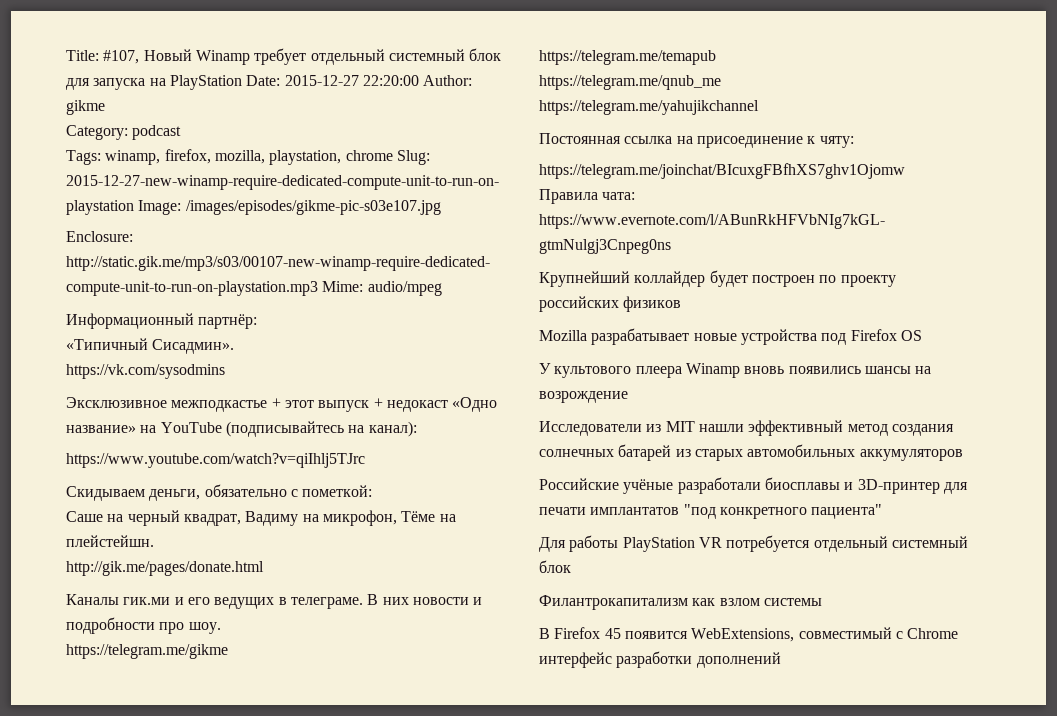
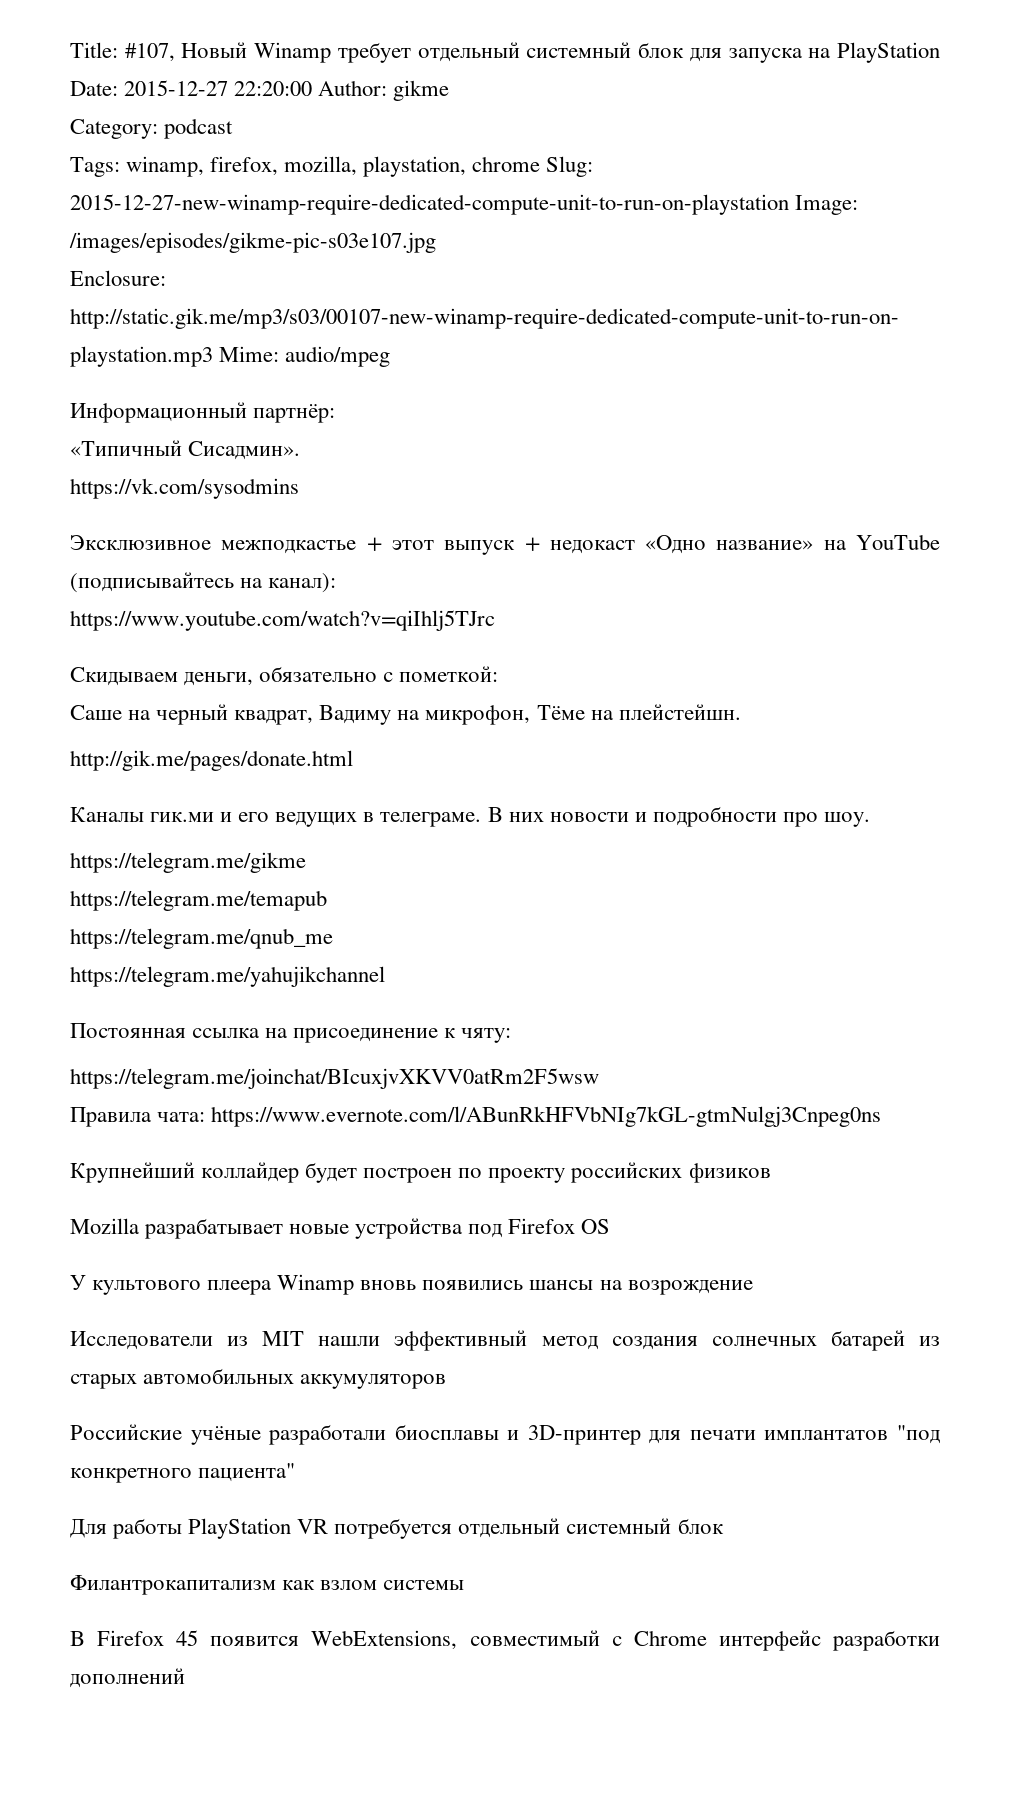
[539,163,905,179] https://telegram.me/joinchat/BIcuxgFBfhXS7ghv1Ojomw -> [70,1068,599,1089] https://telegram.me/joinchat/BIcuxjvXKVV0atRm2F5wsw

